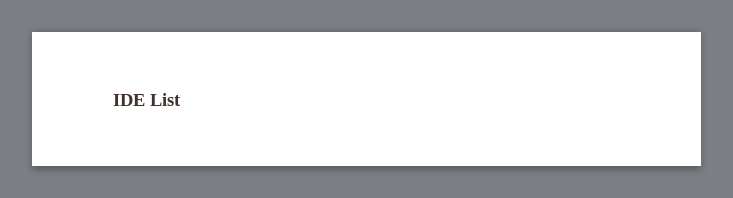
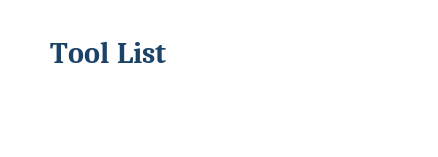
[113,94,145,106] IDE -> [50,41,109,63] Tool

